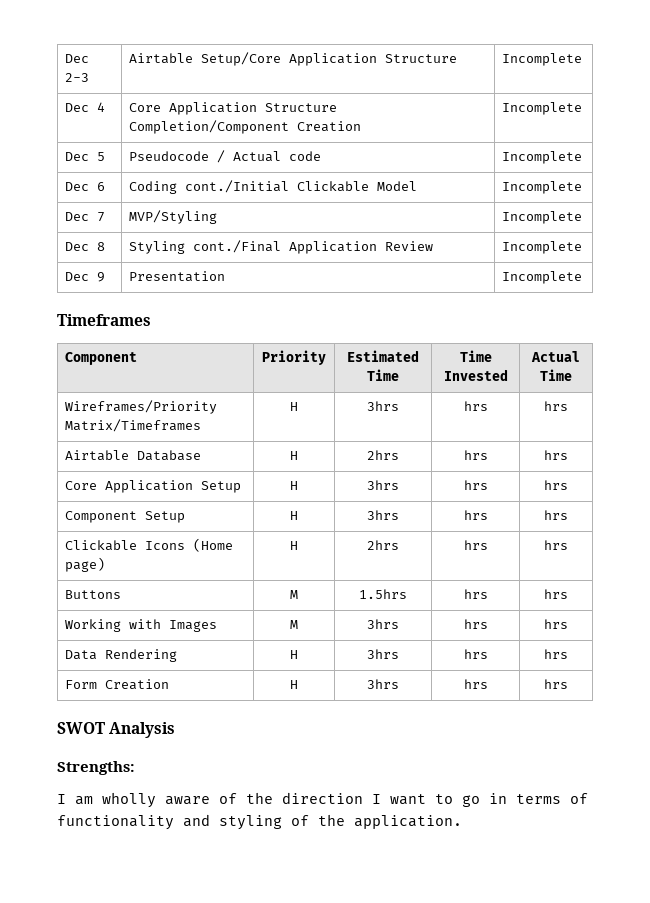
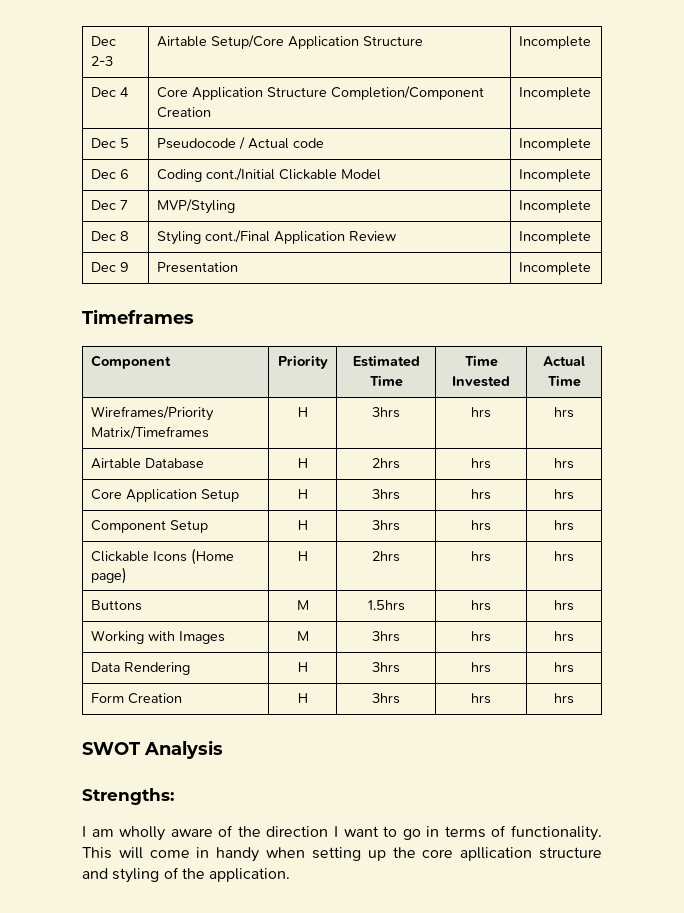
[57,815,174,830] functionality -> [510,825,602,841] [82,847,602,862] functionality. This will come in handy when setting up the core apllication structure

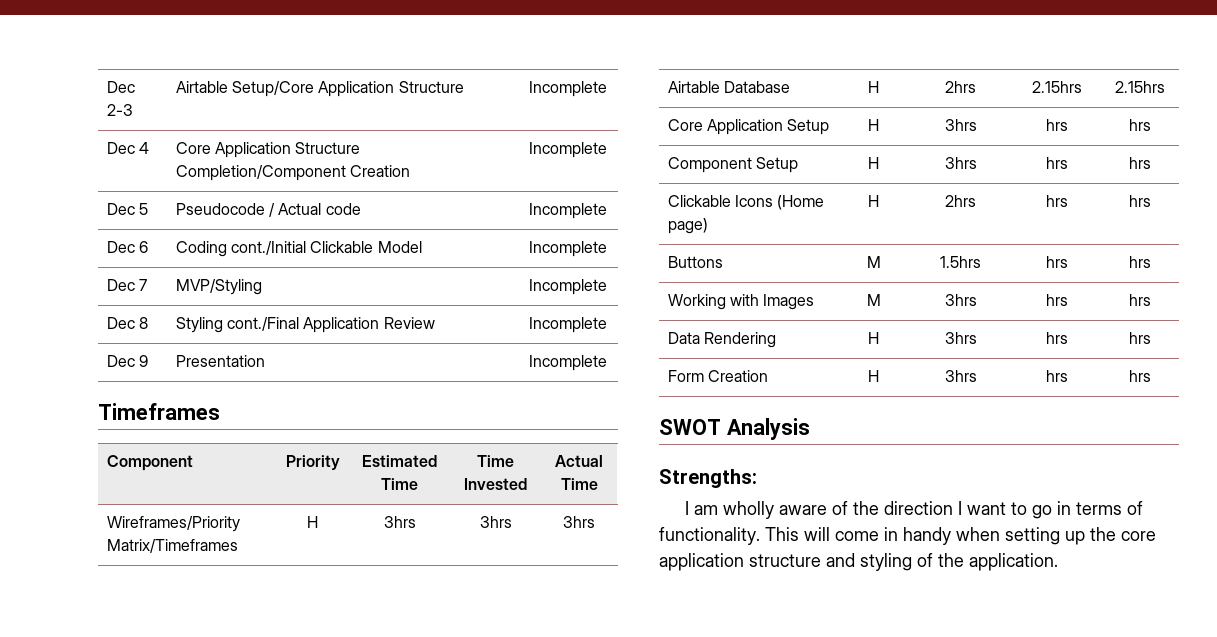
[471,407,491,418] [554,407,574,418] hrs | hrs -> [479,516,512,528] [563,516,595,528] 3hrs | 3hrs
[471,458,491,469] [554,458,574,469] hrs | hrs -> [1031,81,1082,93] [1115,81,1165,93] 2.15hrs | 2.15hrs
[460,847,533,861] apllication -> [659,553,744,571] application

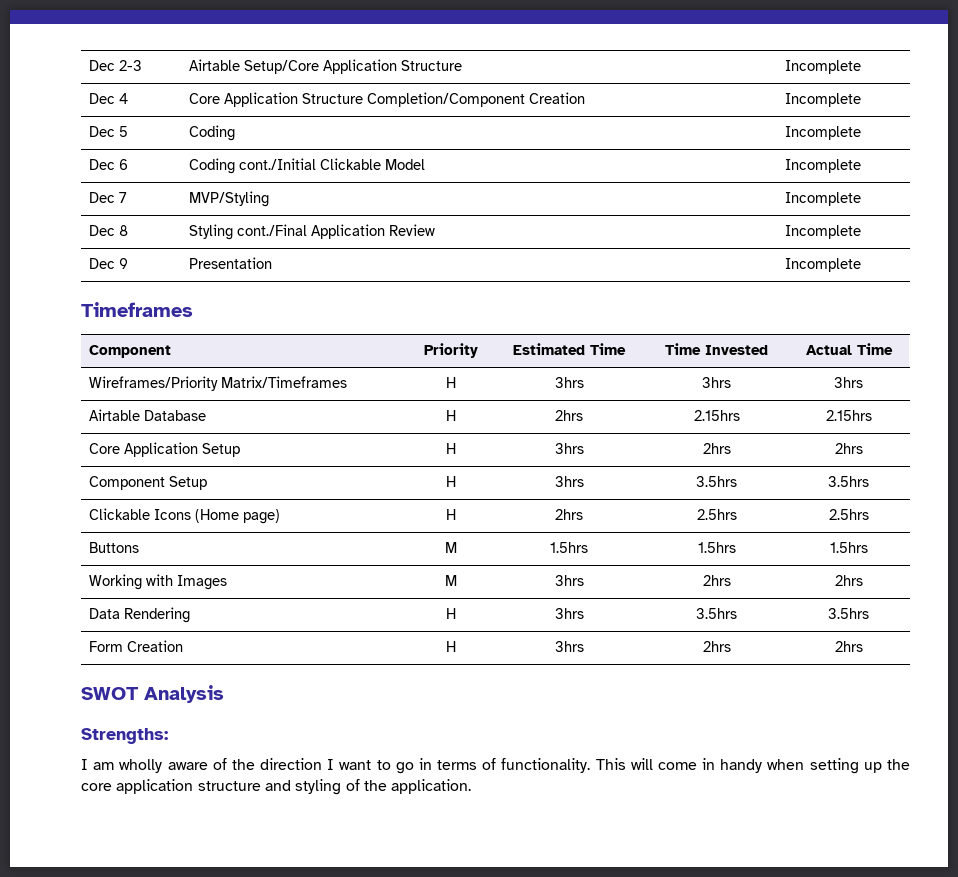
[175,203,361,217] Pseudocode / Actual code -> [188,125,235,141] Coding
[1045,119,1068,131] [1129,119,1151,131] hrs | hrs -> [702,443,731,454] [834,443,863,454] 2hrs | 2hrs
[1045,157,1068,169] [1129,157,1151,169] hrs | hrs -> [696,476,737,487] [828,476,869,487] 3.5hrs | 3.5hrs
[1045,195,1068,207] [1129,195,1151,207] hrs | hrs -> [696,509,737,520] [828,509,869,520] 2.5hrs | 2.5hrs
[1045,256,1068,268] [1129,256,1151,268] hrs | hrs -> [697,542,736,553] [829,542,868,553] 1.5hrs | 1.5hrs
[1045,294,1068,306] [1129,294,1151,306] hrs | hrs -> [702,575,731,586] [834,575,863,586] 2hrs | 2hrs
[1045,332,1068,344] [1129,332,1151,344] hrs | hrs -> [696,608,737,619] [828,608,869,619] 3.5hrs | 3.5hrs
[1045,370,1068,382] [1129,370,1151,382] hrs | hrs -> [702,641,731,652] [834,641,863,652] 2hrs | 2hrs

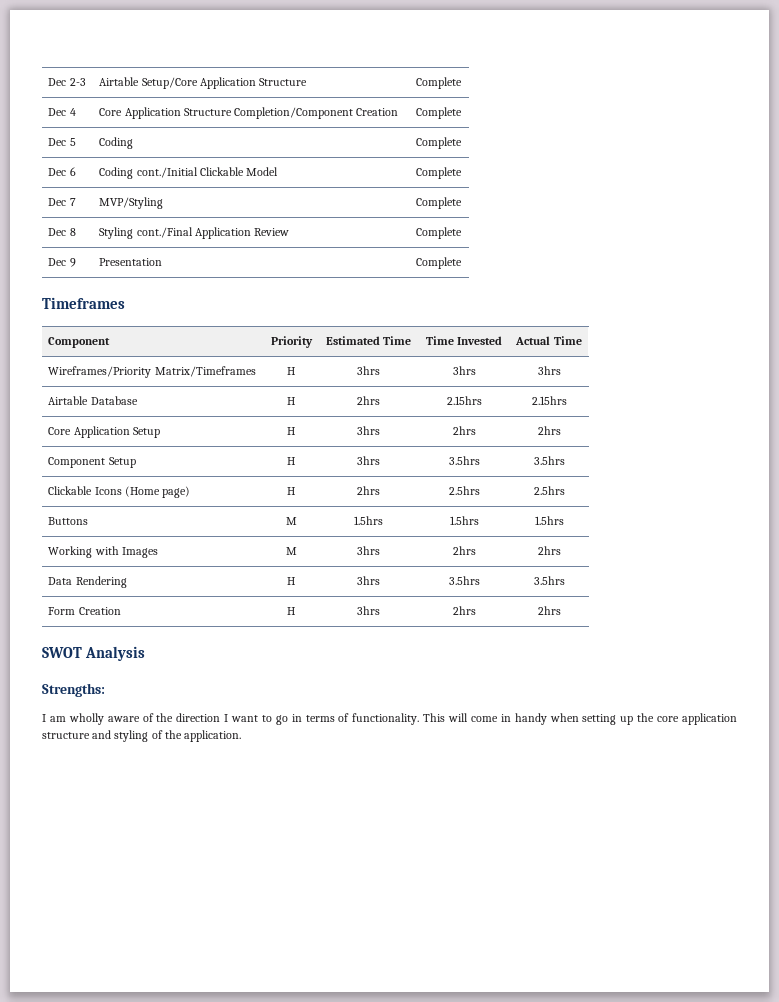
[784,60,861,74] Incomplete -> [416,77,463,89] Complete
[784,93,861,107] Incomplete -> [416,107,463,119] Complete
[784,126,861,140] Incomplete -> [416,137,463,149] Complete
[784,159,861,173] Incomplete -> [416,167,463,179] Complete
[784,192,861,206] Incomplete -> [416,197,463,209] Complete
[784,225,861,239] Incomplete -> [416,227,463,239] Complete
[784,258,861,272] Incomplete -> [416,257,463,269] Complete

